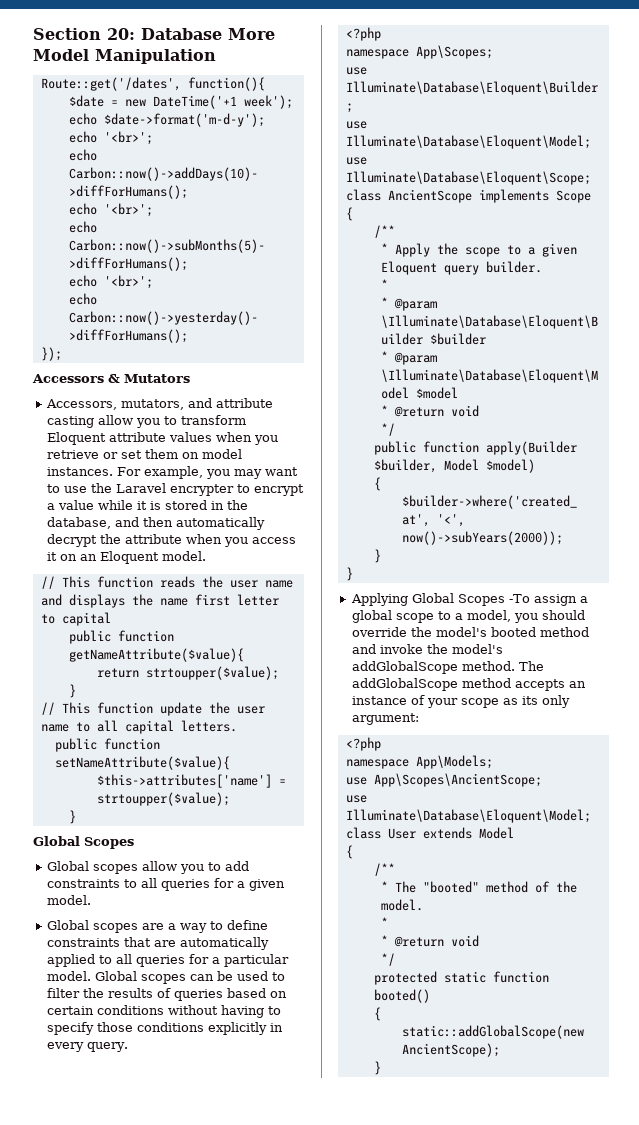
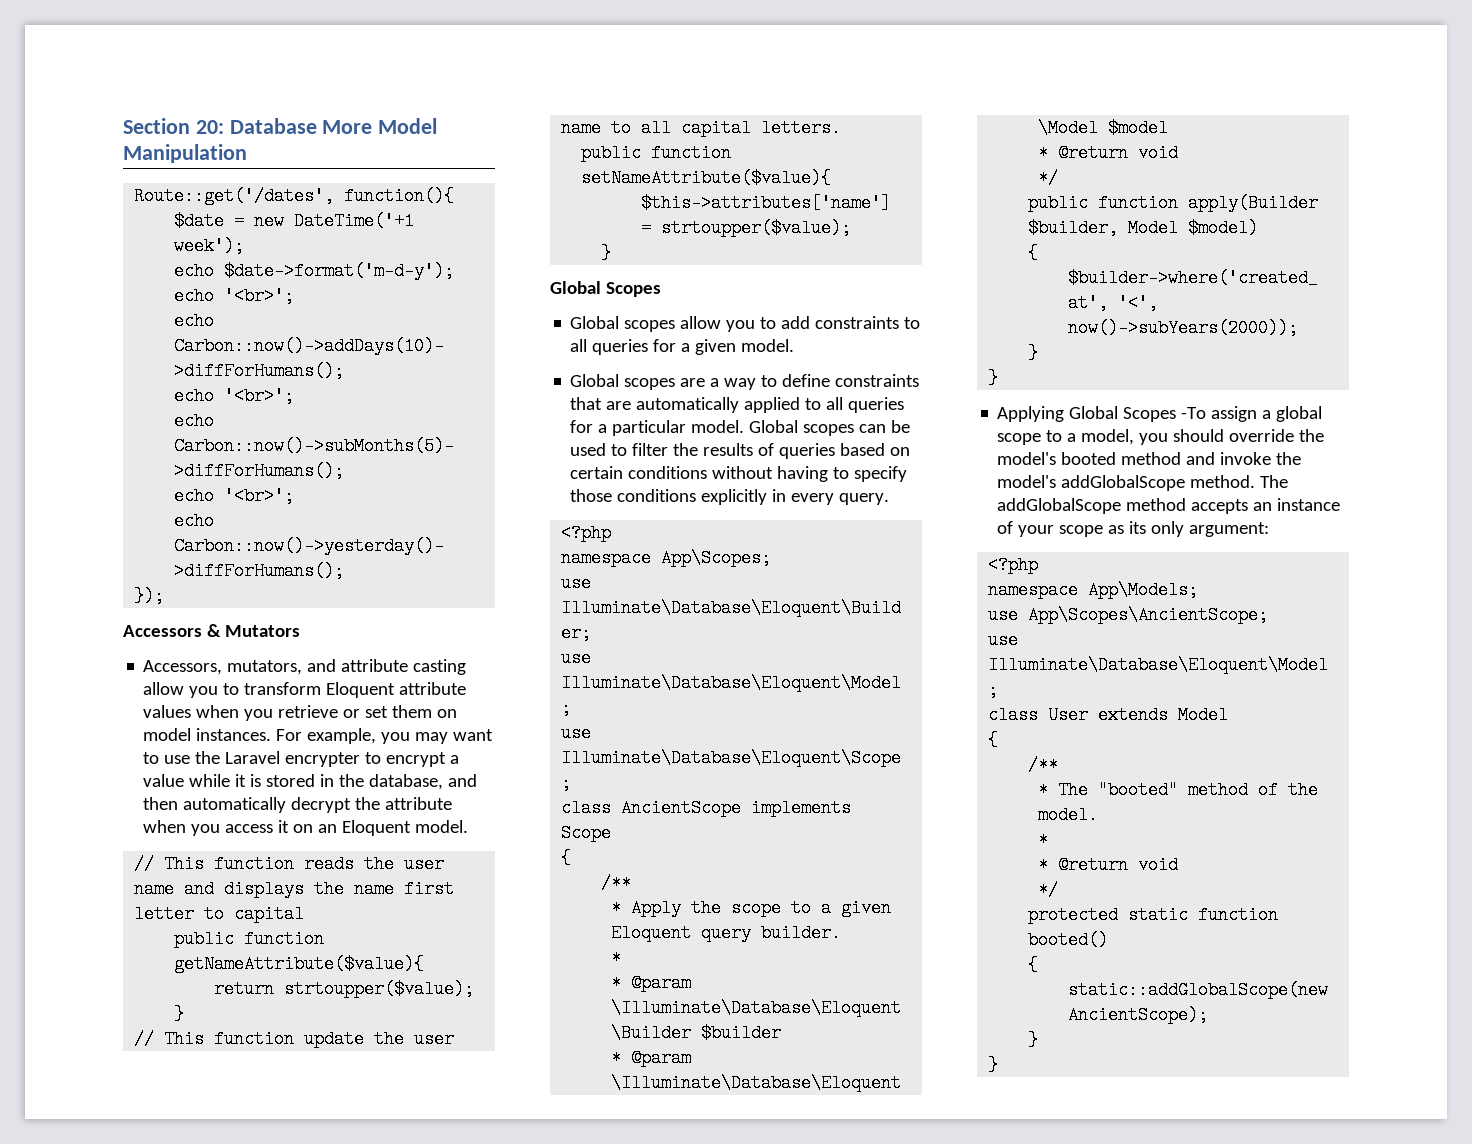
(381, 1068) none -> [988,1056,999,1074] // }

